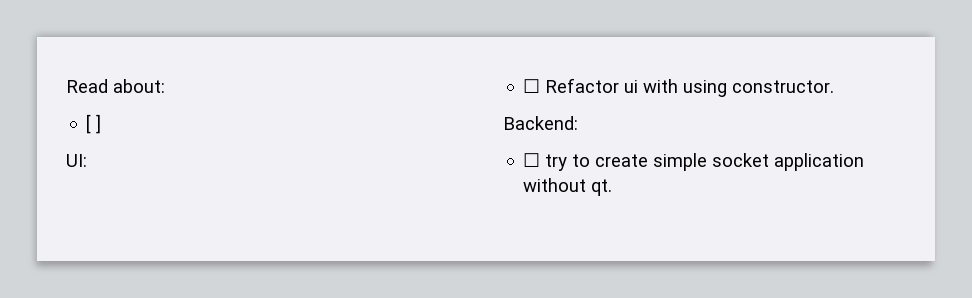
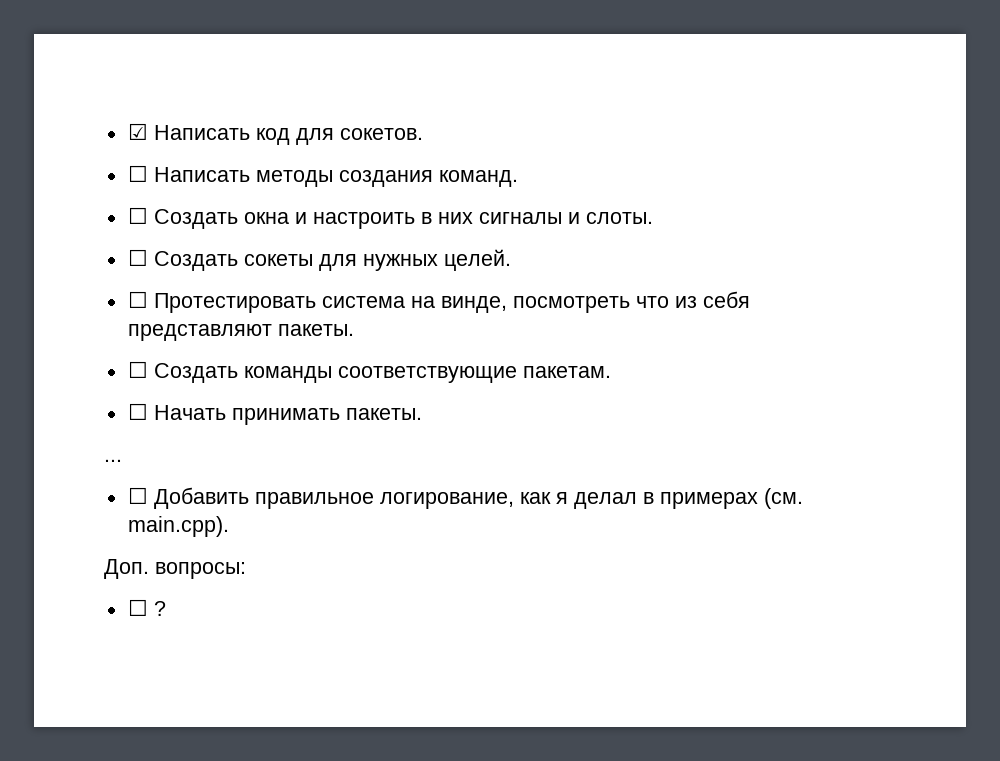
[66,79,165,93] [86,114,102,134] [66,154,87,167] [523,78,835,97] [503,116,578,130] [523,153,865,171] [523,178,613,196] Read about: // [ ] // UI: // ☐ Refactor ui with using constructor. // Backend: // ☐ try to create simple socket application without qt. -> [127,123,423,145] [127,165,518,187] [127,207,653,229] [127,249,511,271] [127,291,750,313] [127,324,354,341] [127,361,611,383] [127,403,422,425] [104,459,122,462] [127,487,803,509] [127,516,229,537] [104,559,246,579] [127,599,166,616] ☑ Написать код для сокетов. // ☐ Написать методы создания команд. // ☐ Создать окна и настроить в них сигналы и слоты. // ☐ Создать сокеты для нужных целей. // ☐ Протестировать система на винде, посмотреть что из себя представляют пакеты. // ☐ Создать команды соответствующие пакетам. // ☐ Начать принимать пакеты. // ... // ☐ Добавить правильное логирование, как я делал в примерах (см. main.cpp). // Доп. вопросы: // ☐ ?

